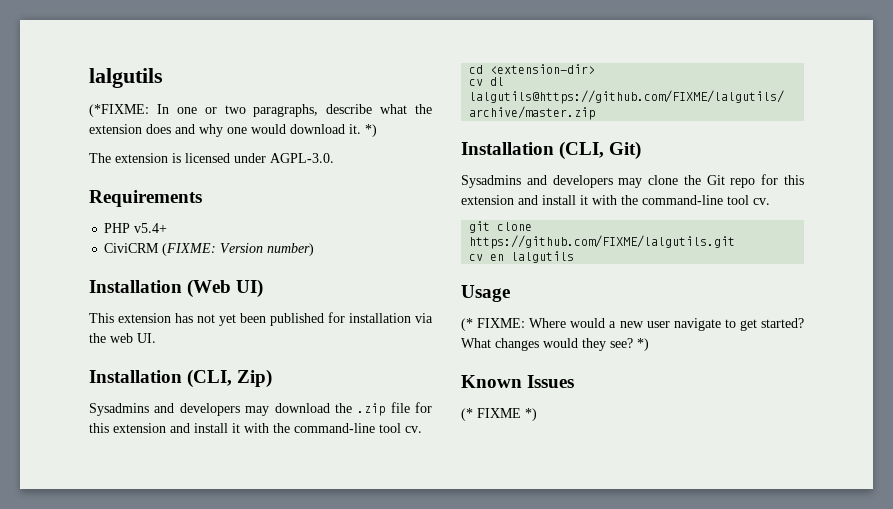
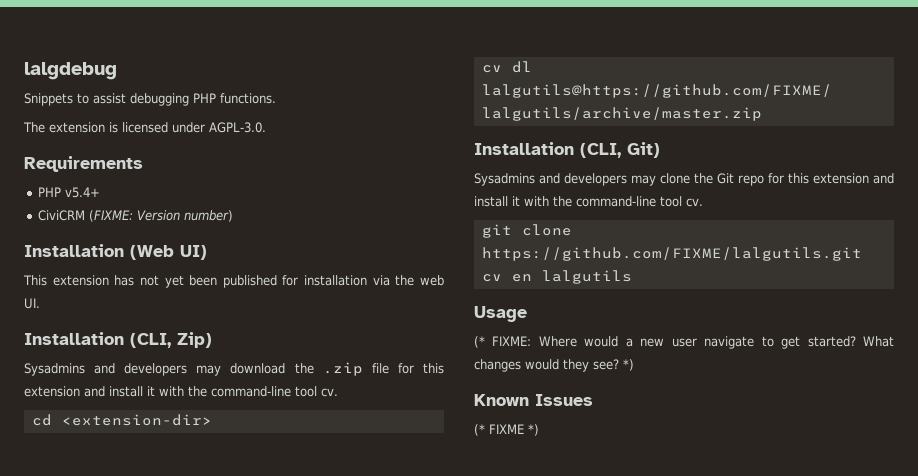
[89,68,163,88] [89,104,432,117] [89,124,377,137] lalgutils // (*FIXME: In one or two paragraphs, describe what the extension does and why one would download it. *) -> [24,62,117,80] [24,93,276,106] lalgdebug // Snippets to assist debugging PHP functions.

